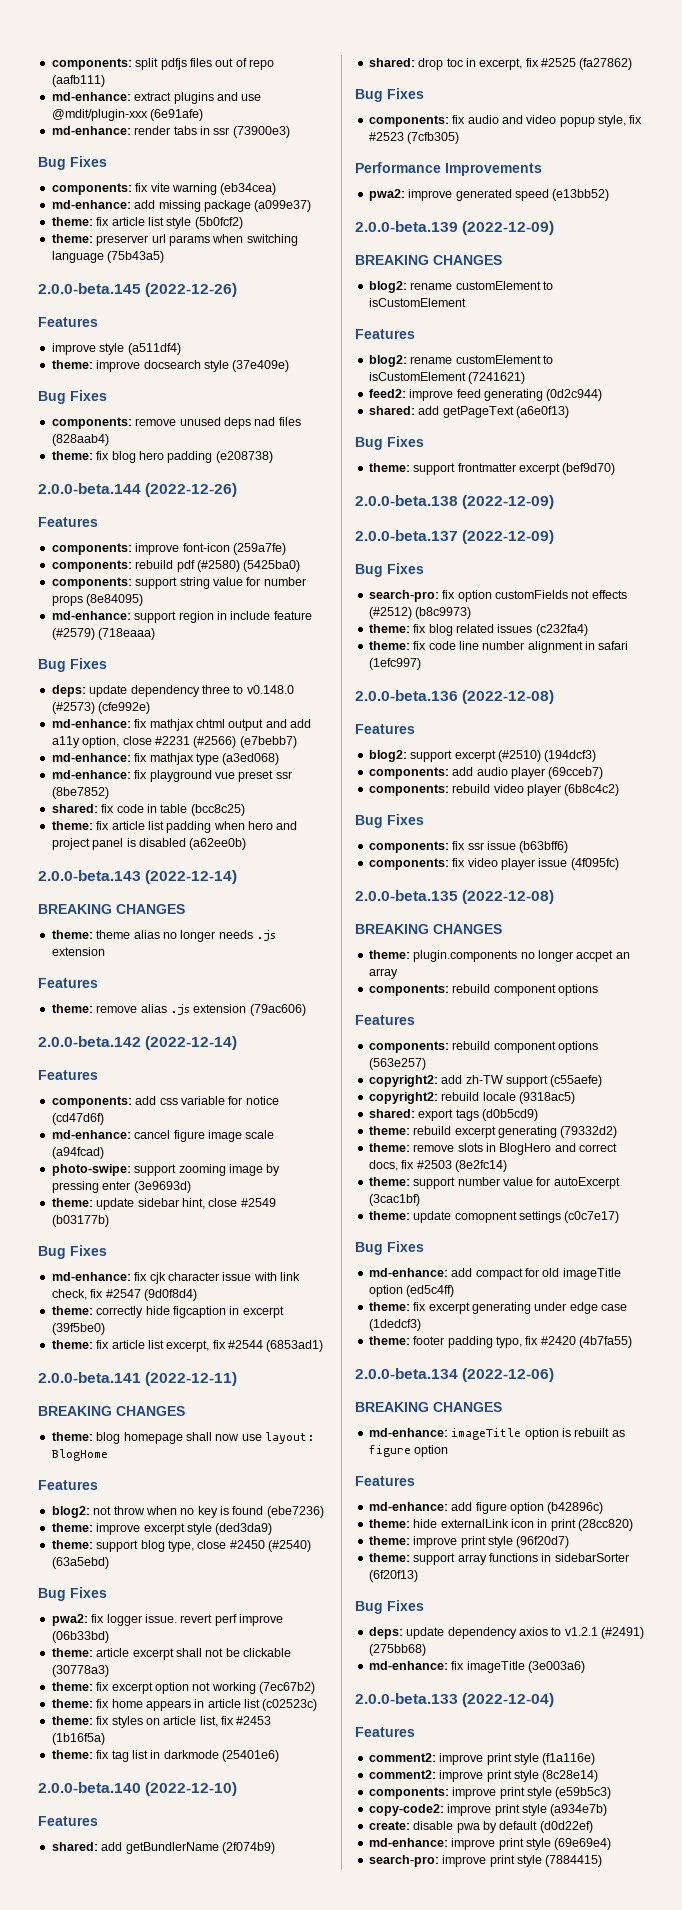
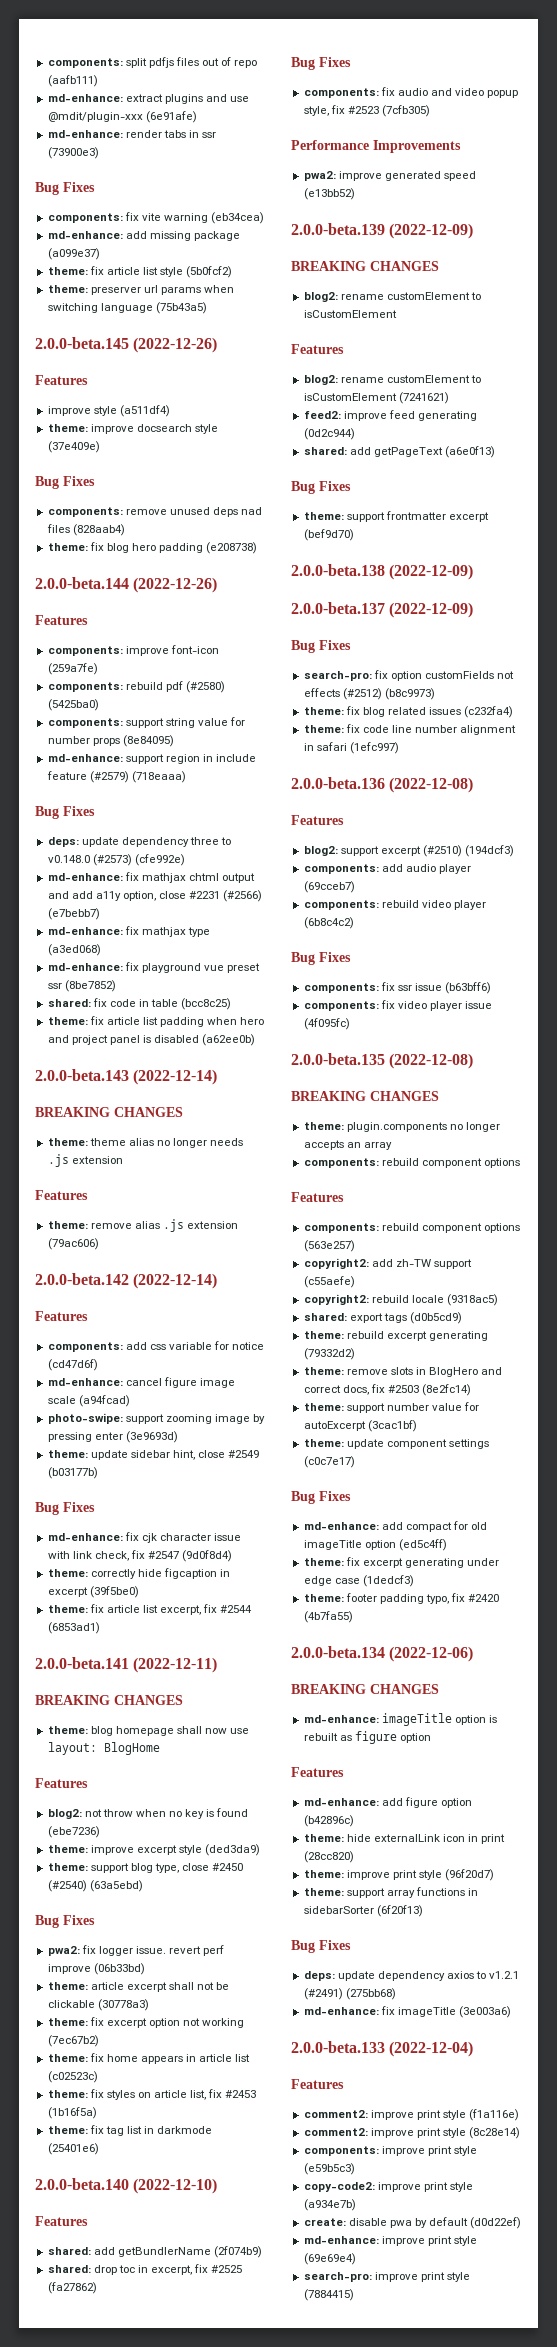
[576,950,614,962] accpet -> [303,1140,344,1150] accepts
[454,1211,517,1223] comopnent -> [386,1439,447,1449] component

